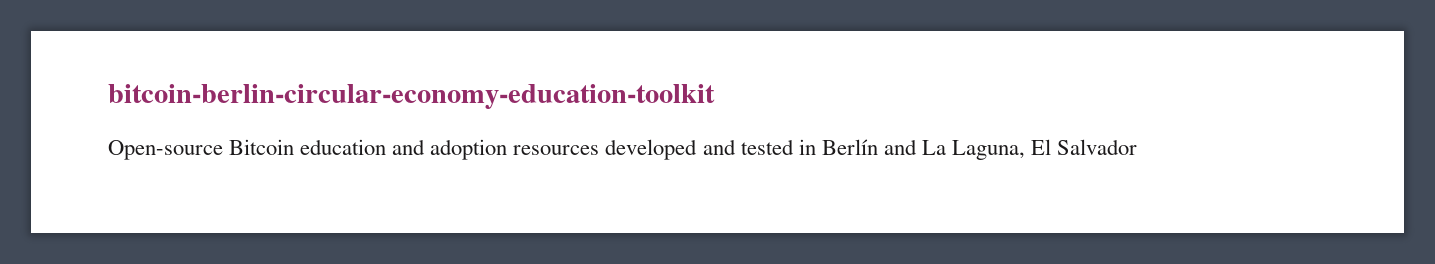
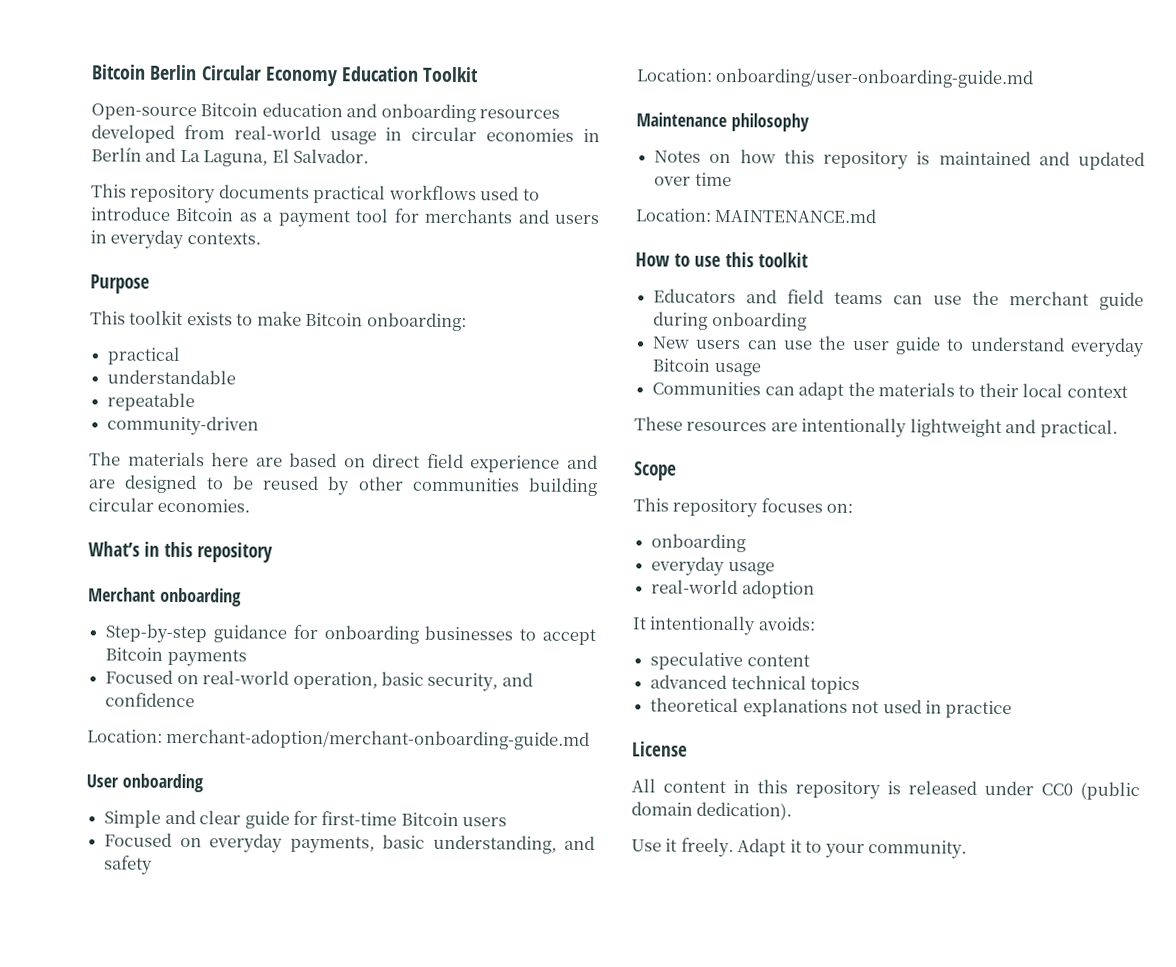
[108,84,715,109] bitcoin-berlin-circular-economy-education-toolkit -> [91,64,480,87] Bitcoin Berlin Circular Economy Education Toolkit
[430,139,508,160] adoption -> [380,103,476,123] onboarding
[702,139,794,155] and tested -> [183,125,575,145] from real-world usage in circular economies
[1057,139,1138,155] Salvador -> [293,148,370,164] [91,183,540,204] [90,206,600,228] [90,229,261,250] [90,274,150,294] [90,310,467,332] [107,346,181,366] [107,369,237,385] [107,392,196,412] [107,415,260,436] [89,451,598,473] [88,474,598,497] [88,497,251,513] [88,541,273,563] [88,587,242,607] [105,623,596,646] [105,647,247,667] [105,669,533,692] [105,692,196,708] [87,728,591,751] [86,773,204,793] [104,809,508,829] [104,832,595,854] [104,855,154,875] [636,67,1035,89] [636,112,810,132] [654,149,1145,171] [654,172,732,187] [635,207,878,224] [635,252,808,268] [653,288,1144,311] [653,311,807,331] [652,335,1145,358] [652,358,761,377] [652,381,1128,400] [634,416,1118,438] [634,461,677,481] [633,497,854,518] [651,533,747,553] [651,556,775,577] [651,579,815,599] [632,615,816,636] [650,651,810,671] [650,674,861,695] [650,697,1013,719] [632,741,688,757] [631,778,1140,801] [631,801,793,821] [631,837,968,859] Salvador. // This repository documents practical workflows used to introduce Bitcoin as a payment tool for merchants and users in everyday contexts. // Purpose // This toolkit exists to make Bitcoin onboarding: // practical // understandable // repeatable // community-driven // The materials here are based on direct field experience and are designed to be reused by other communities building circular economies. // What’s in this repository // Merchant onboarding // Step-by-step guidance for onboarding businesses to accept Bitcoin payments // Focused on real-world operation, basic security, and confidence // Location: merchant-adoption/merchant-onboarding-guide.md // User onboarding // Simple and clear guide for first-time Bitcoin users // Focused on everyday payments, basic understanding, and safety // Location: onboarding/user-onboarding-guide.md // Maintenance philosophy // Notes on how this repository is maintained and updated over time // Location: MAINTENANCE.md // How to use this toolkit // Educators and field teams can use the merchant guide during onboarding // New users can use the user guide to understand everyday Bitcoin usage // Communities can adapt the materials to their local context // These resources are intentionally lightweight and practical. // Scope // This repository focuses on: // onboarding // everyday usage // real-world adoption // It intentionally avoids: // speculative content // advanced technical topics // theoretical explanations not used in practice // License // All content in this repository is released under CC0 (public domain dedication). // Use it freely. Adapt it to your community.

